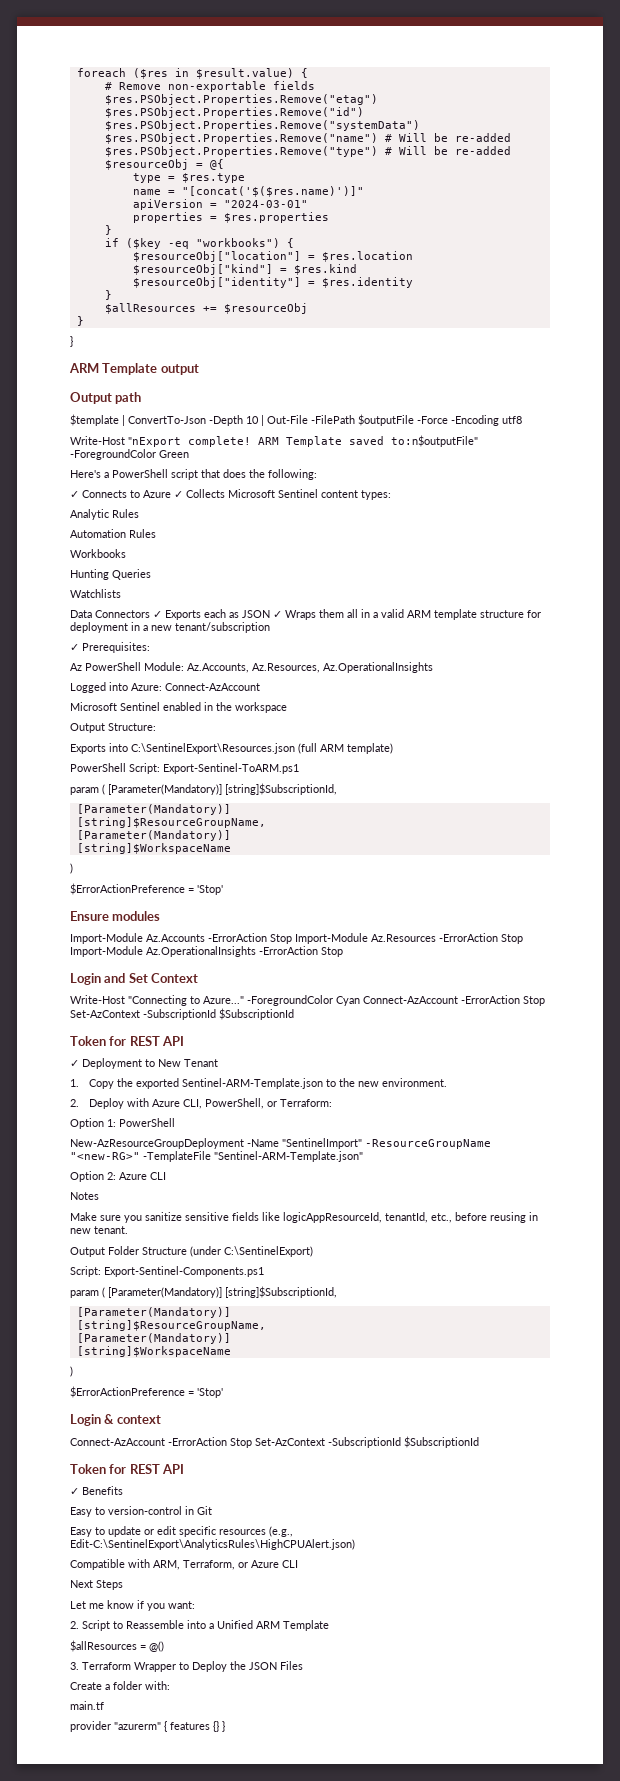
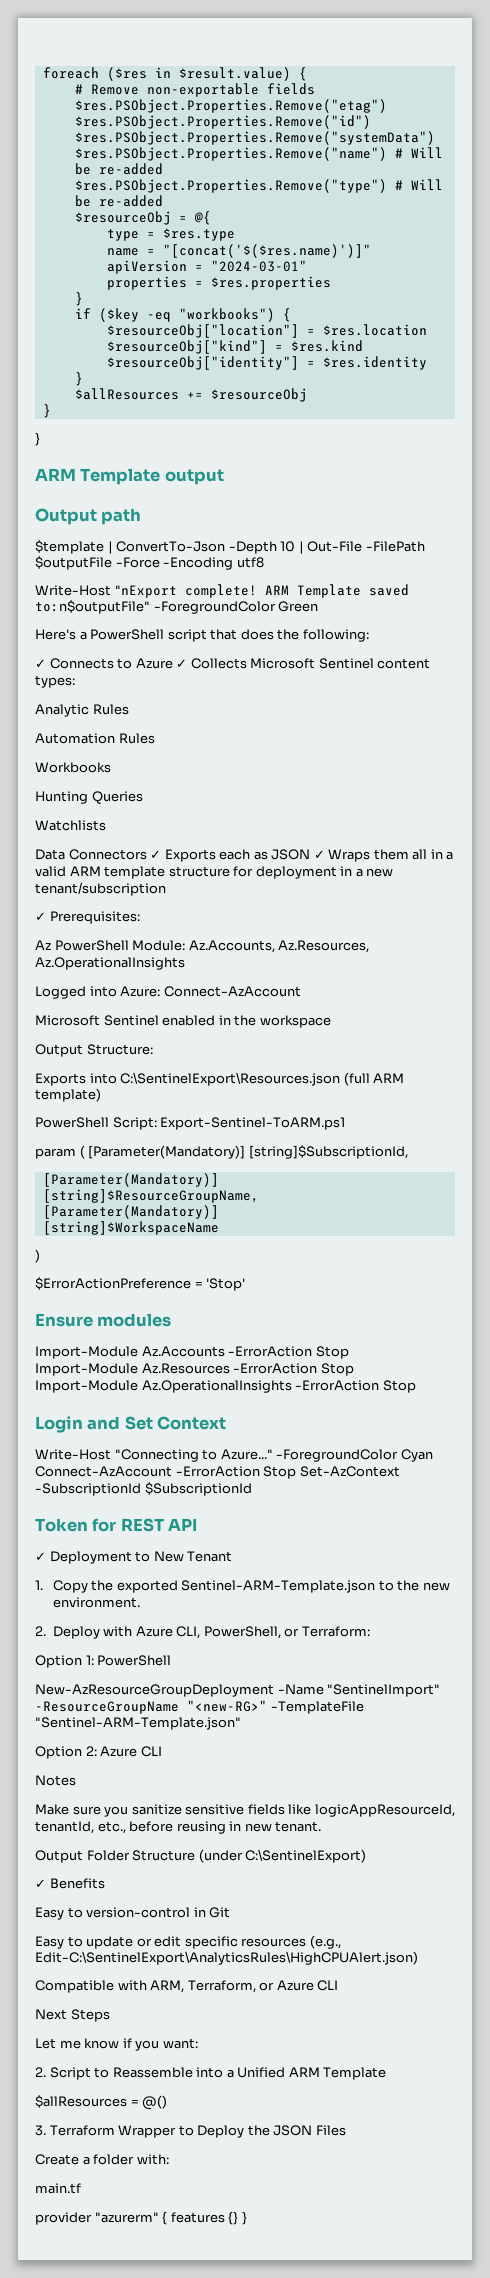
[70,1266,264,1277] [70,1286,337,1298] [76,1307,231,1318] [76,1320,266,1331] [76,1333,231,1344] [76,1346,231,1357] [70,1366,73,1377] [70,1386,223,1398] [70,1414,161,1426] [70,1436,479,1448] [70,1464,185,1474] // Script: Export-Sentinel-Components.ps1 // param ( [Parameter(Mandatory)] [string]$SubscriptionId, // [Parameter(Mandatory)] // [string]$ResourceGroupName, // [Parameter(Mandatory)] // [string]$WorkspaceName // ) // $ErrorActionPreference = 'Stop' // Login & context // Connect-AzAccount -ErrorAction Stop Set-AzContext -SubscriptionId $SubscriptionId // Token for REST API -> (367, 1856) none

